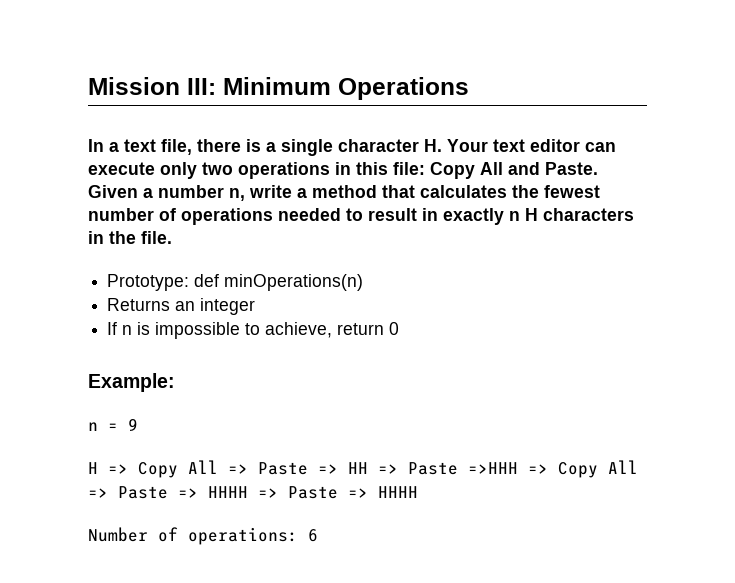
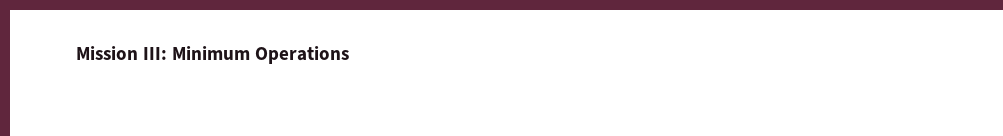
[88,139,616,156] [88,162,598,179] [88,185,600,201] [88,208,634,225] [88,231,172,244] [107,274,364,291] [107,298,256,315] [107,322,400,339] [88,373,175,392] [88,418,138,431] [88,460,638,478] [88,486,418,499] [88,527,318,545] // In a text file, there is a single character H. Your text editor can execute only two operations in this file: Copy All and Paste. Given a number n, write a method that calculates the fewest number of operations needed to result in exactly n H characters in the file. // Prototype: def minOperations(n) // Returns an integer // If n is impossible to achieve, return 0 // Example: // n = 9 // H => Copy All => Paste => HH => Paste =>HHH => Copy All => Paste => HHHH => Paste => HHHH // Number of operations: 6 -> (350, 55) none

